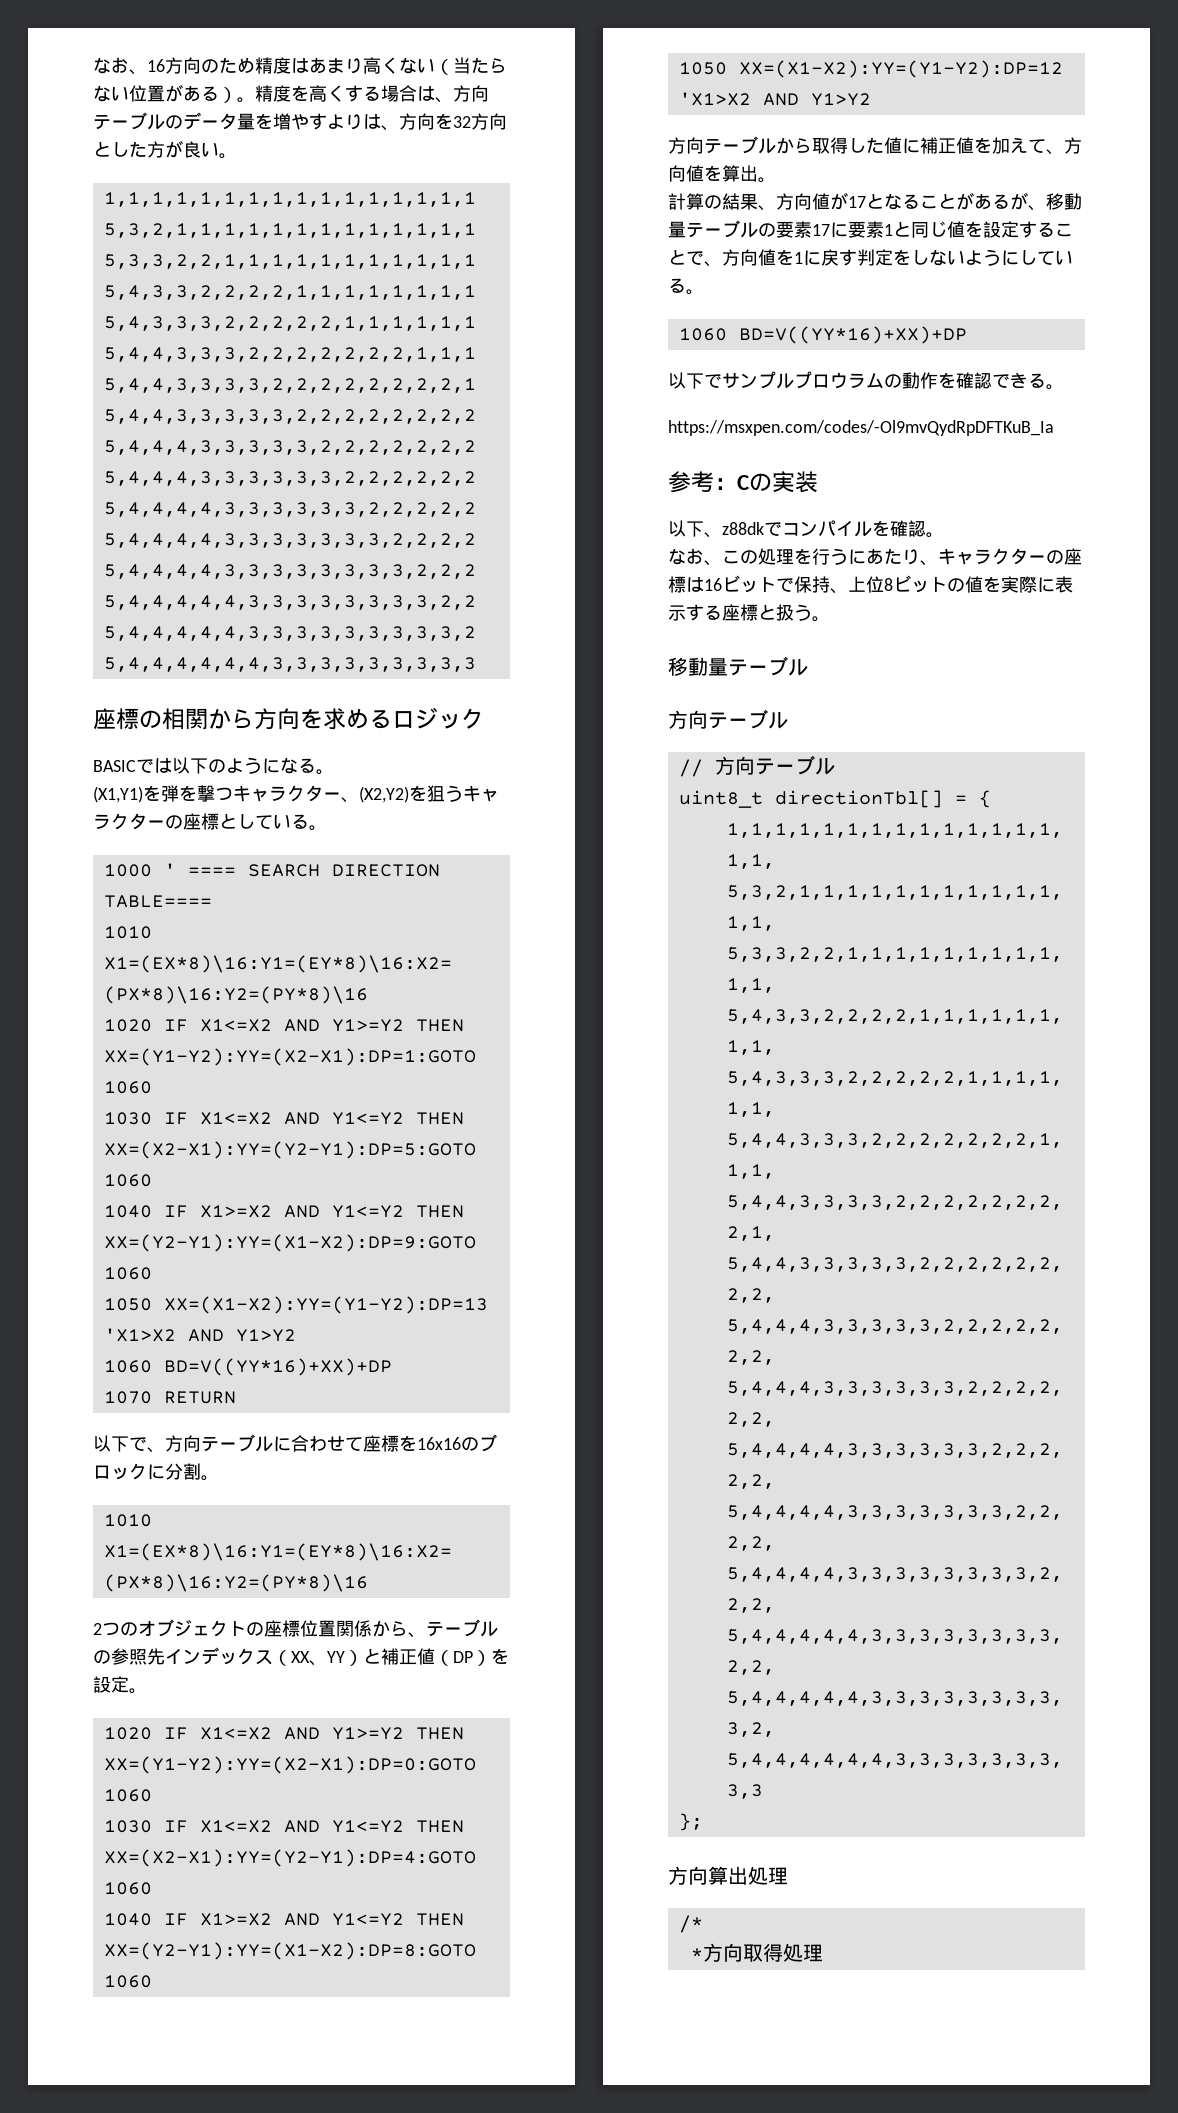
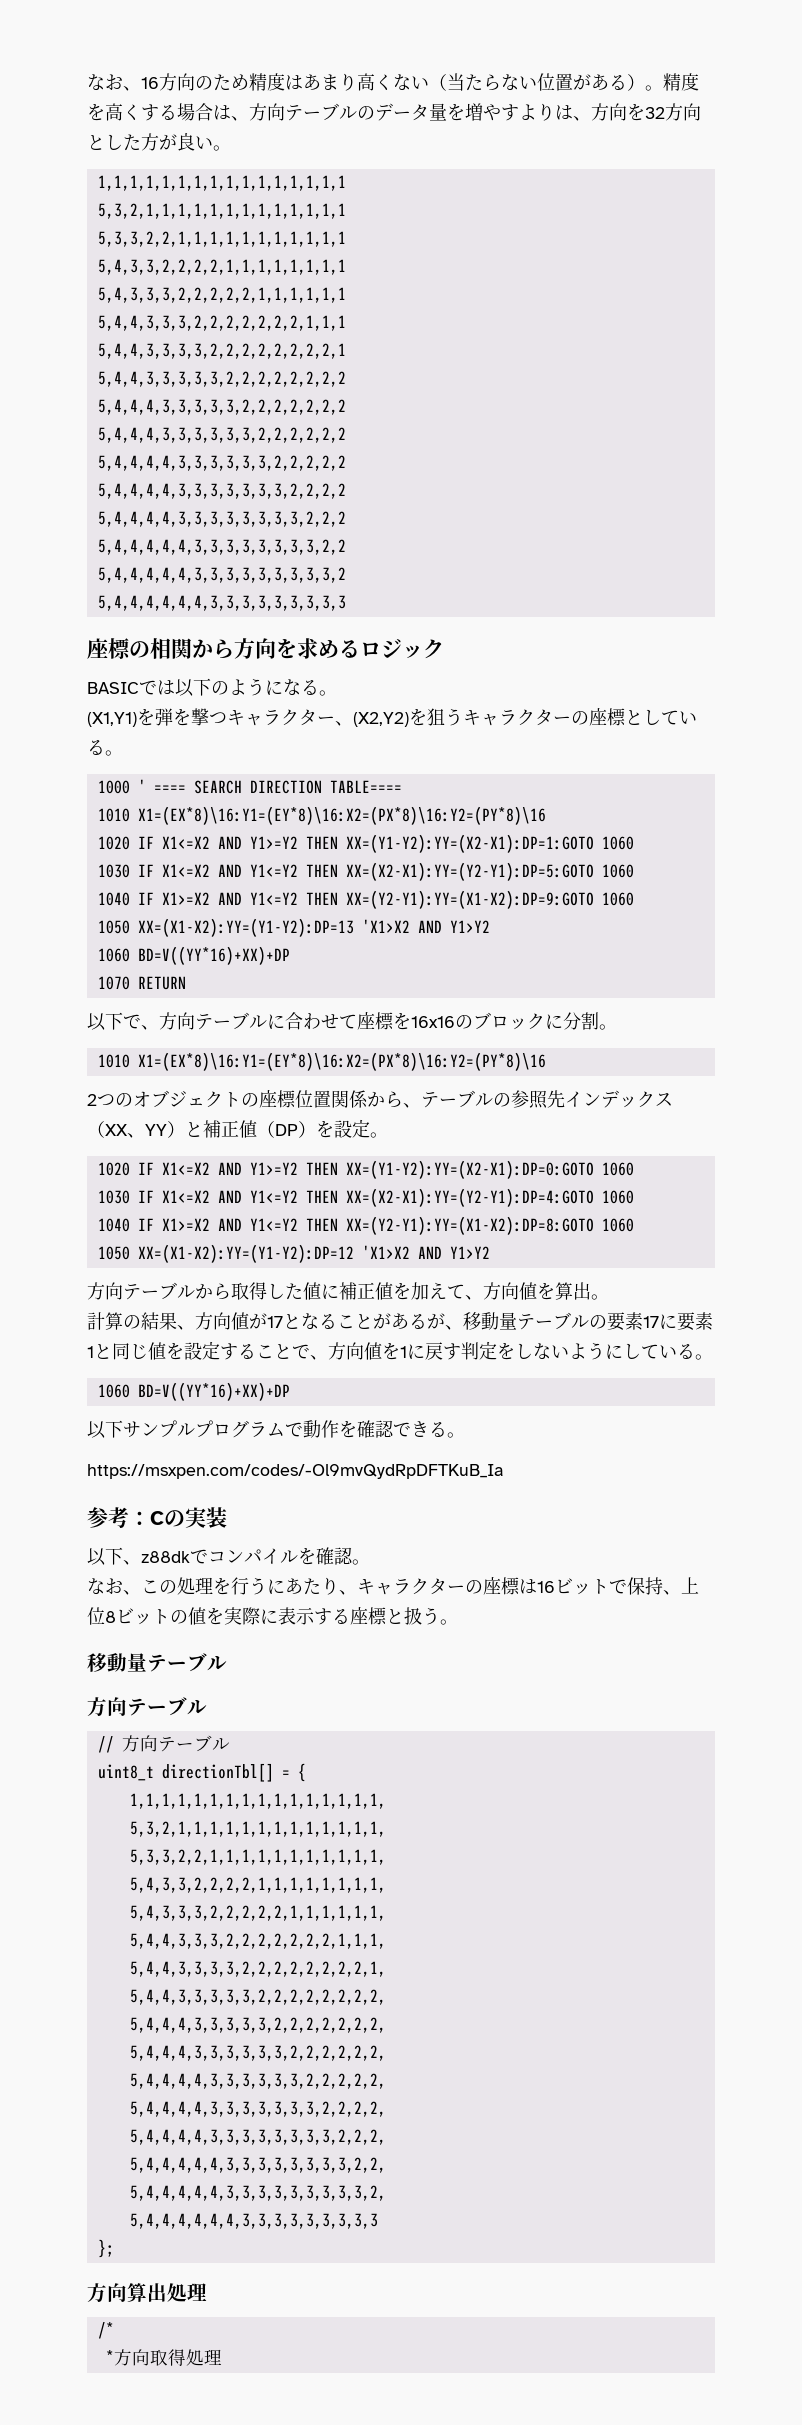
[704,374,722,388] で -> (123, 1429) none
[830,372,902,389] ウラムの -> [231,1420,303,1438] グラムで

